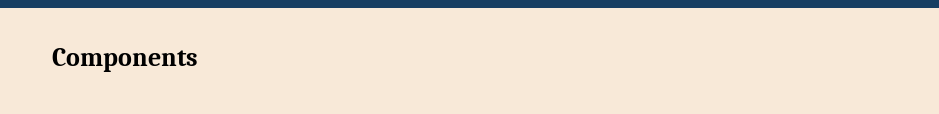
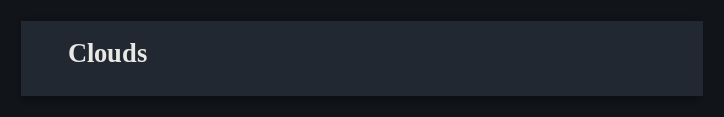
[52,48,198,72] Components -> [68,43,147,62] Clouds

